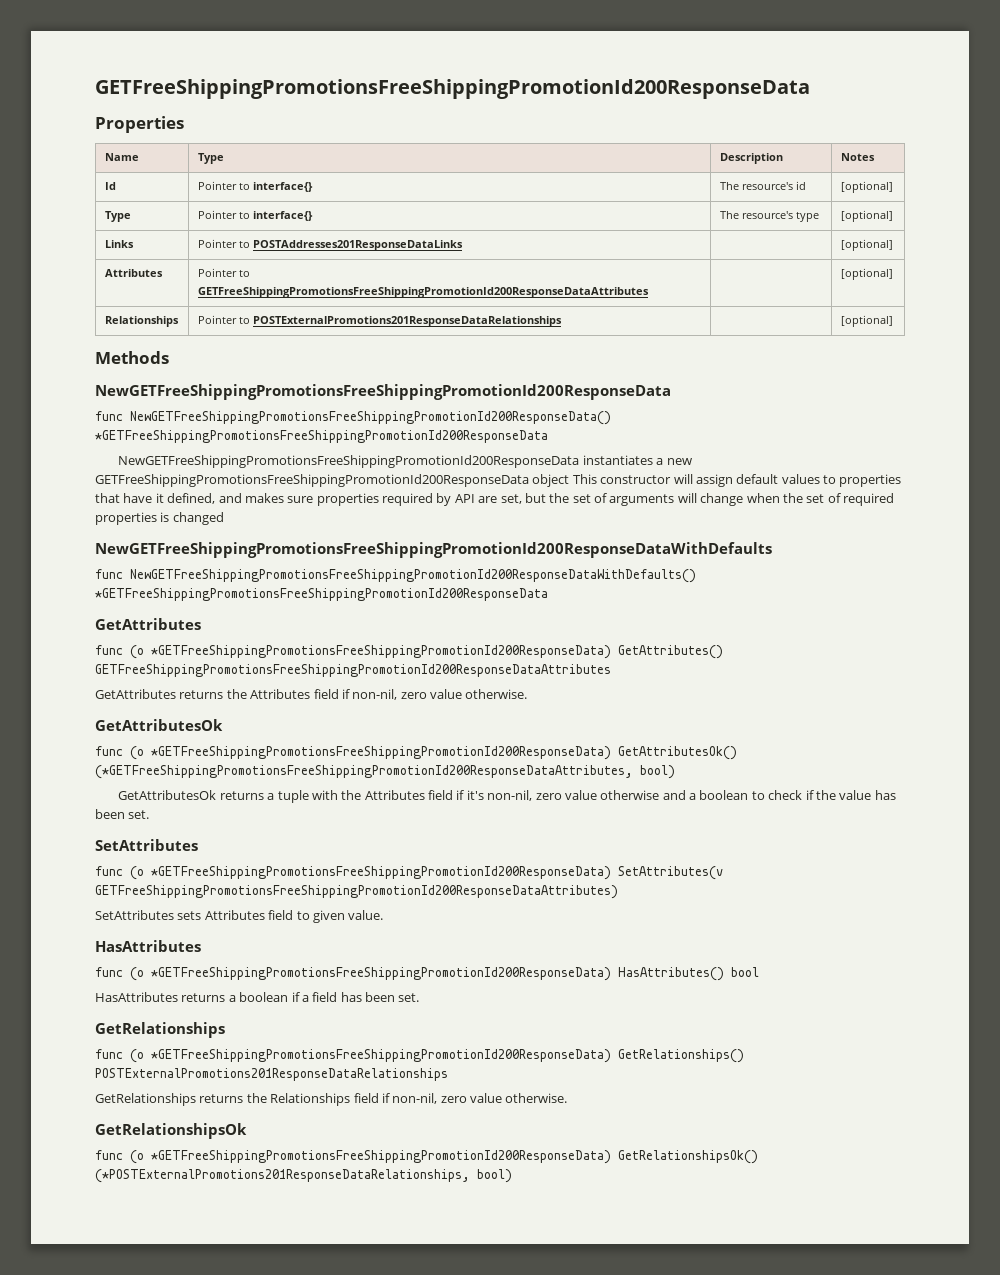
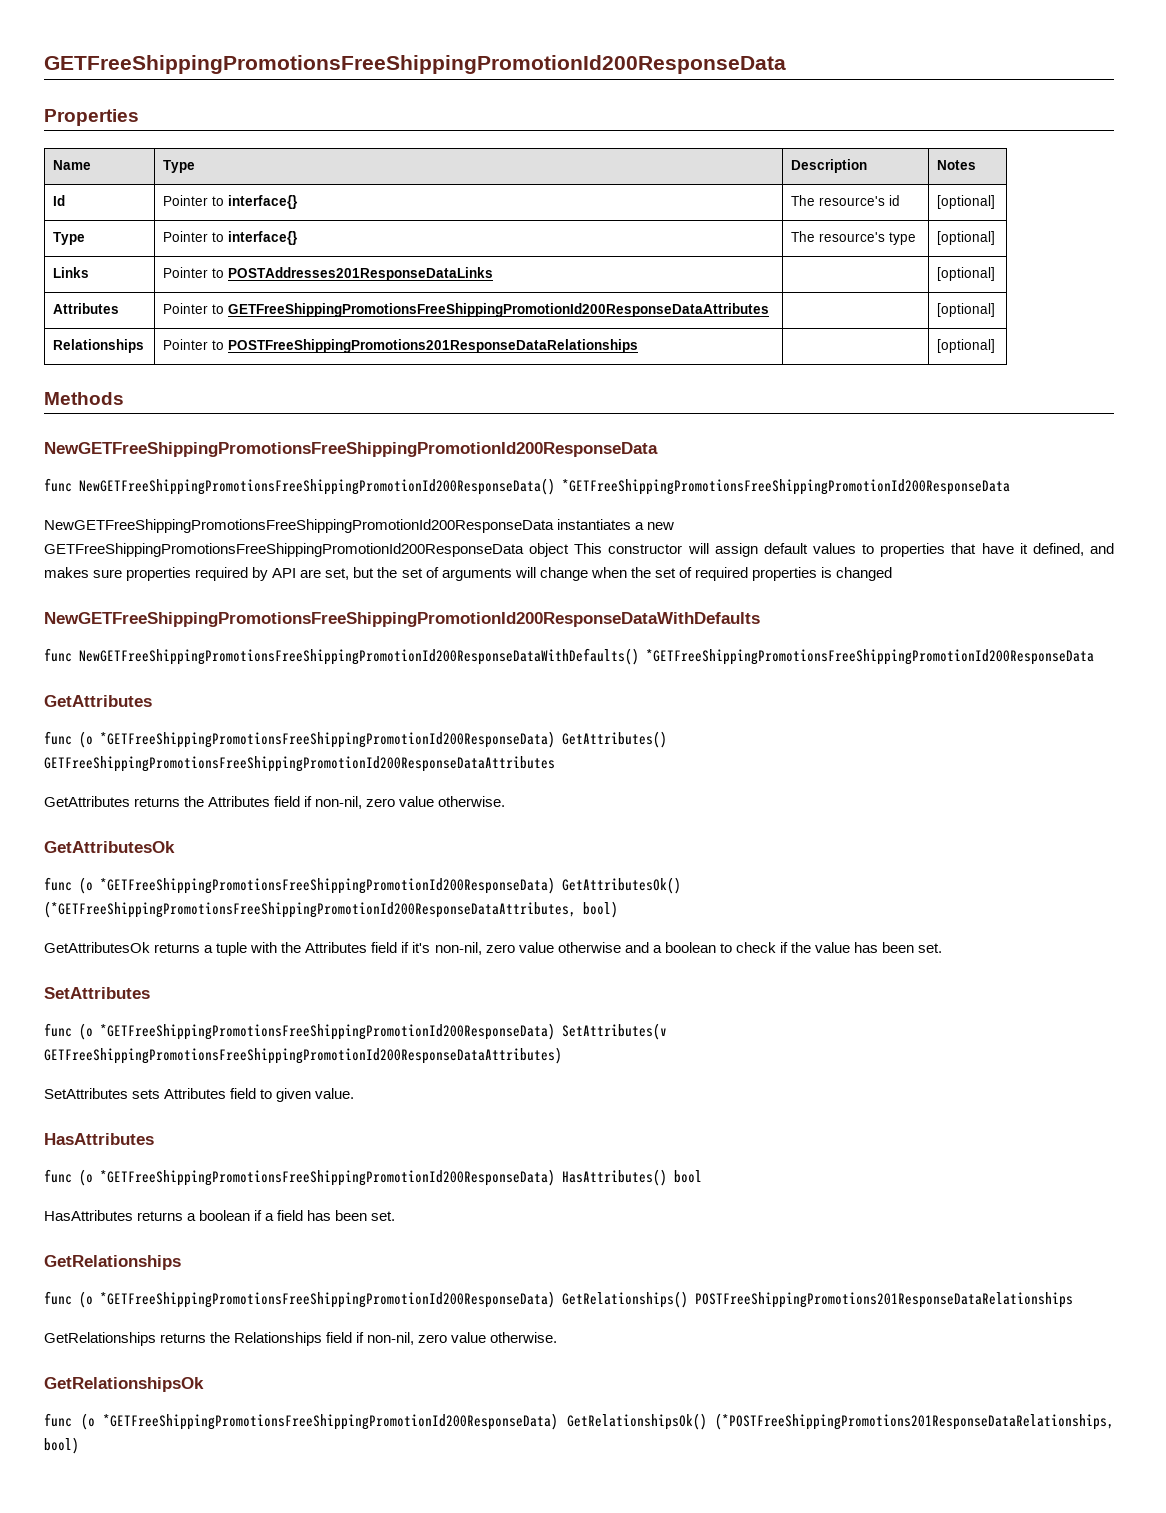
[252,316,562,327] POSTExternalPromotions201ResponseDataRelationships -> [228,339,639,353] POSTFreeShippingPromotions201ResponseDataRelationships
[95,1068,448,1081] POSTExternalPromotions201ResponseDataRelationships -> [695,1292,1073,1308] POSTFreeShippingPromotions201ResponseDataRelationships
[95,1169,470,1183] (*POSTExternalPromotions201ResponseDataRelationships, -> [715,1413,1114,1430] (*POSTFreeShippingPromotions201ResponseDataRelationships,

